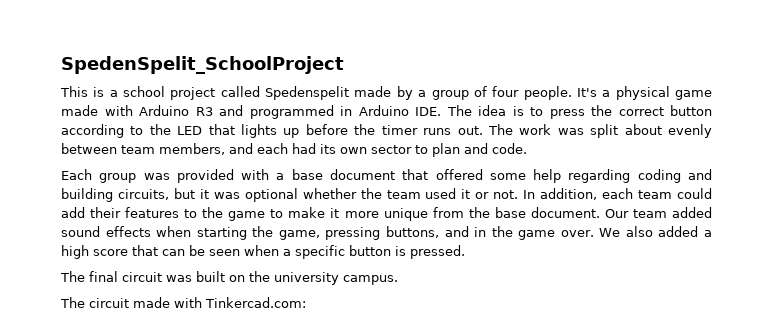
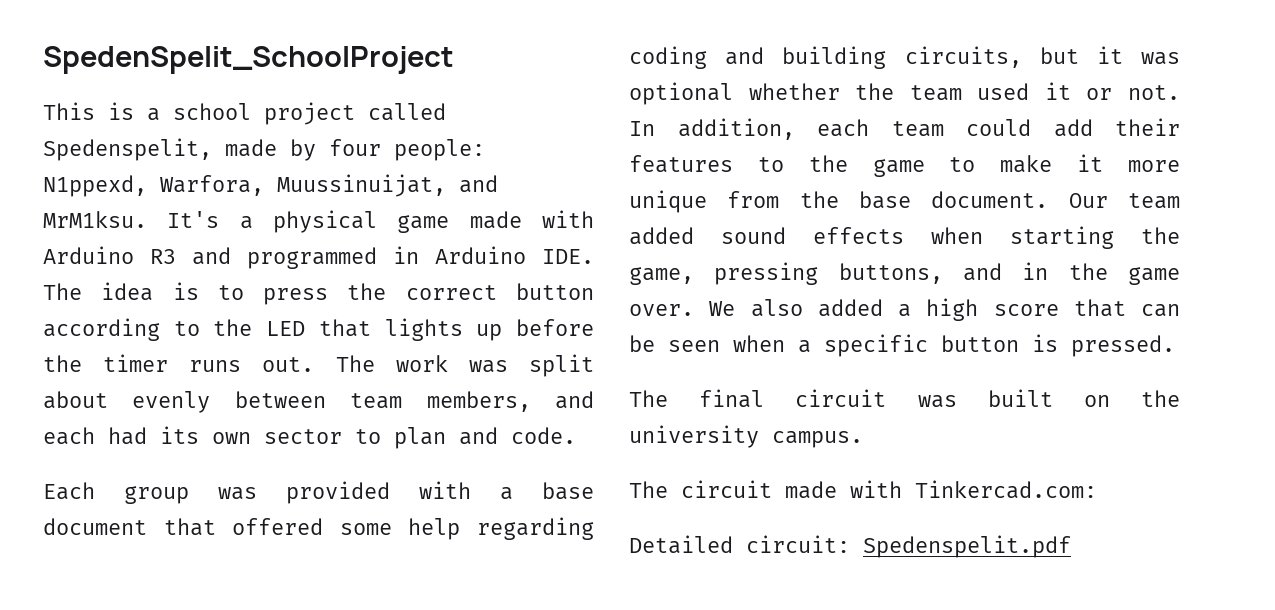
[265,86,350,100] Spedenspelit -> [43,138,212,161] Spedenspelit,
[418,86,572,100] a group of four people. -> [329,139,485,161] [43,174,498,197] [43,211,147,228] four people: N1ppexd, Warfora, Muussinuijat, and MrM1ksu.
(306, 302) none -> [629,535,1071,558] // Detailed circuit: Spedenspelit.pdf

